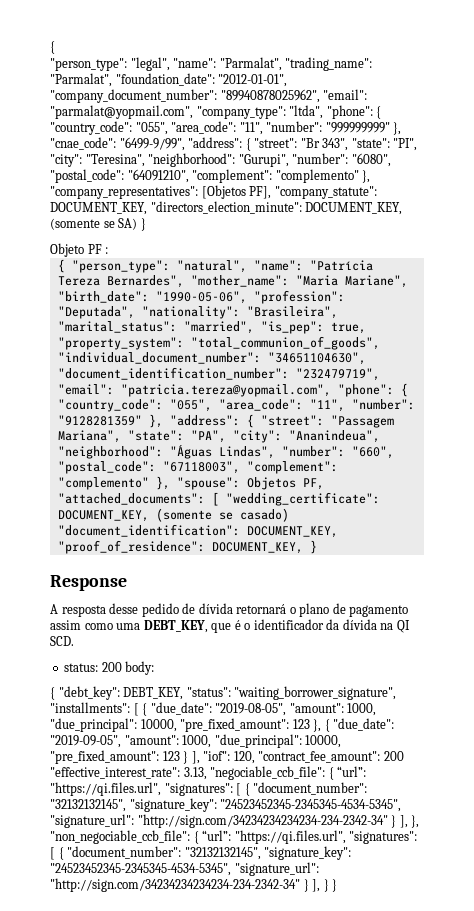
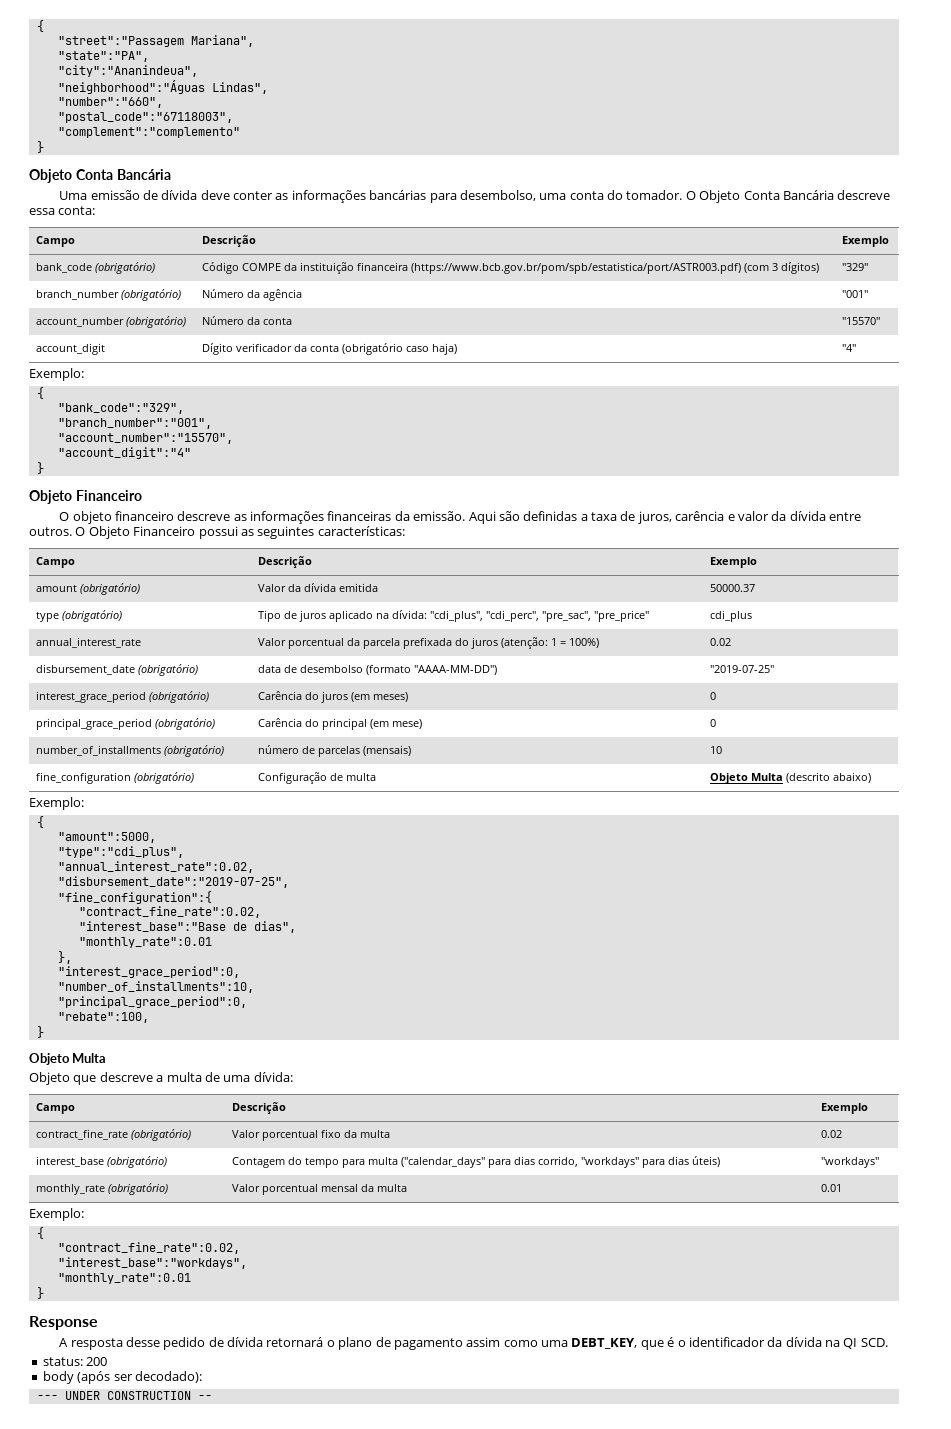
[50,41,55,54] [50,57,373,71] [50,73,288,87] [50,89,368,103] [50,105,382,119] [50,121,402,135] [50,137,418,151] [50,153,391,167] [50,169,371,183] [50,185,377,199] [50,201,403,215] [50,218,146,231] [50,243,109,257] [57,259,373,273] [57,275,408,288] [57,290,345,304] [57,306,338,319] [57,321,366,334] [57,336,380,350] [57,352,366,365] [57,367,380,381] [57,383,408,397] [57,399,415,412] [57,414,394,428] [57,430,380,443] [57,445,394,459] [57,461,338,474] [57,476,324,490] [57,492,380,506] [57,508,289,522] [57,524,338,538] [57,540,303,554] { // "person_type": "legal", "name": "Parmalat", "trading_name": "Parmalat", "foundation_date": "2012-01-01", "company_document_number": "89940878025962", "email": "parmalat@yopmail.com", "company_type": "ltda", "phone": { "country_code": "055", "area_code": "11", "number": "999999999" }, "cnae_code": "6499-9/99", "address": { "street": "Br 343", "state": "PI", "city": "Teresina", "neighborhood": "Gurupi", "number": "6080", "postal_code": "64091210", "complement": "complemento" }, "company_representatives": [Objetos PF], "company_statute": DOCUMENT_KEY, "directors_election_minute": DOCUMENT_KEY, (somente se SA) } // Objeto PF : // { "person_type": "natural", "name": "Patrícia Tereza Bernardes", "mother_name": "Maria Mariane", "birth_date": "1990-05-06", "profession": "Deputada", "nationality": "Brasileira", "marital_status": "married", "is_pep": true, "property_system": "total_communion_of_goods", "individual_document_number": "34651104630", "document_identification_number": "232479719", "email": "patricia.tereza@yopmail.com", "phone": { "country_code": "055", "area_code": "11", "number": "9128281359" }, "address": { "street": "Passagem Mariana", "state": "PA", "city": "Ananindeua", "neighborhood": "Águas Lindas", "number": "660", "postal_code": "67118003", "complement": "complemento" }, "spouse": Objetos PF, "attached_documents": [ "wedding_certificate": DOCUMENT_KEY, (somente se casado) "document_identification": DOCUMENT_KEY, "proof_of_residence": DOCUMENT_KEY, -> [36,20,44,32] [57,35,254,47] [57,51,149,62] [57,65,198,77] [57,80,268,94] [57,97,163,108] [57,112,233,123] [57,127,240,138] [36,141,44,153] [29,169,171,183] [59,190,891,203] [29,206,96,215] [36,236,76,247] [202,235,257,247] [842,236,890,247] [36,262,156,274] [202,262,820,274] [842,263,869,271] [36,289,182,301] [202,289,303,301] [842,290,869,298] [36,316,187,328] [202,316,293,325] [842,317,881,325] [36,343,106,355] [202,343,458,355] [842,344,857,352] [29,368,84,381] [36,387,44,399] [57,403,184,414] [57,418,212,429] [57,433,233,444] [57,447,191,459] [36,462,44,474] [29,490,142,504] [59,511,862,524] [29,526,405,539] [36,557,76,568] [258,556,313,568] [710,557,758,568] [36,583,141,595] [258,583,379,592] [710,584,756,592] [36,610,123,622] [258,610,650,622] [710,610,753,622] [36,637,142,648] [258,637,600,649] [710,638,732,646] [36,664,199,676] [258,665,498,675] [710,665,775,673] [36,691,210,703] [258,691,409,703] [710,692,717,700] [36,718,216,730] [258,718,423,730] [710,719,717,727] [36,745,225,757] [258,745,412,757] [710,746,723,754] [36,772,195,784] [258,772,377,784] [710,772,872,784] [29,797,84,810] [36,816,44,828] [57,832,156,843] [57,846,184,858] [57,861,254,873] [57,876,289,888] [57,891,212,904] [78,906,261,918] [78,921,296,933] [78,937,212,948] [57,951,72,964] [57,966,240,978] [57,981,254,993] [57,996,247,1008] [57,1012,149,1023] [36,1026,44,1038] [29,1053,107,1065] [29,1072,293,1085] [36,1103,76,1114] [232,1102,287,1114] [821,1103,869,1114] [36,1129,192,1141] [232,1129,391,1141] [821,1130,843,1138] [36,1156,168,1168] [232,1156,721,1168] [821,1157,880,1168] [36,1183,169,1195] [232,1184,408,1195] [821,1184,843,1192] [29,1208,84,1221] [36,1227,44,1239] [57,1242,240,1254] [57,1257,247,1269] [57,1273,191,1284] { // "street":"Passagem Mariana", // "state":"PA", // "city":"Ananindeua", // "neighborhood":"Águas Lindas", // "number":"660", // "postal_code":"67118003", // "complement":"complemento" // } // Objeto Conta Bancária // Uma emissão de dívida deve conter as informações bancárias para desembolso, uma conta do tomador. O Objeto Conta Bancária descreve essa conta: // Campo | Descrição | Exemplo // bank_code (obrigatório) | Código COMPE da instituição financeira (https://www.bcb.gov.br/pom/spb/estatistica/port/ASTR003.pdf) (com 3 dígitos) | "329" // branch_number (obrigatório) | Número da agência | "001" // account_number (obrigatório) | Número da conta | "15570" // account_digit | Dígito verificador da conta (obrigatório caso haja) | "4" // Exemplo: // { // "bank_code":"329", // "branch_number":"001", // "account_number":"15570", // "account_digit":"4" // } // Objeto Financeiro // O objeto financeiro descreve as informações financeiras da emissão. Aqui são definidas a taxa de juros, carência e valor da dívida entre outros. O Objeto Financeiro possui as seguintes características: // Campo | Descrição | Exemplo // amount (obrigatório) | Valor da dívida emitida | 50000.37 // type (obrigatório) | Tipo de juros aplicado na dívida: "cdi_plus", "cdi_perc", "pre_sac", "pre_price" | cdi_plus // annual_interest_rate | Valor porcentual da parcela prefixada do juros (atenção: 1 = 100%) | 0.02 // disbursement_date (obrigatório) | data de desembolso (formato "AAAA-MM-DD") | "2019-07-25" // interest_grace_period (obrigatório) | Carência do juros (em meses) | 0 // principal_grace_period (obrigatório) | Carência do principal (em mese) | 0 // number_of_installments (obrigatório) | número de parcelas (mensais) | 10 // fine_configuration (obrigatório) | Configuração de multa | Objeto Multa (descrito abaixo) // Exemplo: // { // "amount":5000, // "type":"cdi_plus", // "annual_interest_rate":0.02, // "disbursement_date":"2019-07-25", // "fine_configuration":{ // "contract_fine_rate":0.02, // "interest_base":"Base de dias", // "monthly_rate":0.01 // }, // "interest_grace_period":0, // "number_of_installments":10, // "principal_grace_period":0, // "rebate":100, // } // Objeto Multa // Objeto que descreve a multa de uma dívida: // Campo | Descrição | Exemplo // contract_fine_rate (obrigatório) | Valor porcentual fixo da multa | 0.02 // interest_base (obrigatório) | Contagem do tempo para multa ("calendar_days" para dias corrido, "workdays" para dias úteis) | "workdays" // monthly_rate (obrigatório) | Valor porcentual mensal da multa | 0.01 // Exemplo: // { // "contract_fine_rate":0.02, // "interest_base":"workdays", // "monthly_rate":0.01 //
[125,661,155,675] [50,686,397,700] [50,702,377,716] [50,718,395,732] [50,734,342,748] [50,750,404,764] [50,766,367,780] [50,782,368,796] [50,798,402,812] [50,814,420,828] [50,830,418,844] [50,846,352,860] [50,862,319,876] [50,878,338,892] body: // { "debt_key": DEBT_KEY, "status": "waiting_borrower_signature", "installments": [ { "due_date": "2019-08-05", "amount": 1000, "due_principal": 10000, "pre_fixed_amount": 123 }, { "due_date": "2019-09-05", "amount": 1000, "due_principal": 10000, "pre_fixed_amount": 123 } ], "iof": 120, "contract_fee_amount": 200 "effective_interest_rate": 3.13, "negociable_ccb_file": { “url”: "https://qi.files.url", "signatures": [ { "document_number": "32132132145", "signature_key": "24523452345-2345345-4534-5345", "signature_url": "http://sign.com/34234234234234-234-2342-34" } ], }, "non_negociable_ccb_file": { “url”: "https://qi.files.url", "signatures": [ { "document_number": "32132132145", "signature_key": "24523452345-2345345-4534-5345", "signature_url": "http://sign.com/34234234234234-234-2342-34" } ], } } -> [42,1371,202,1384] [36,1391,212,1400] // body (após ser decodado): // --- UNDER CONSTRUCTION --

